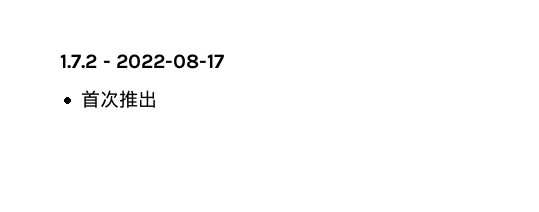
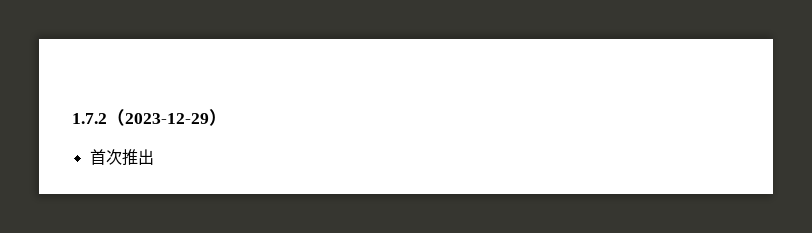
[102,54,225,69] - 2022-08-17 -> [107,109,227,126] （2023-12-29）

